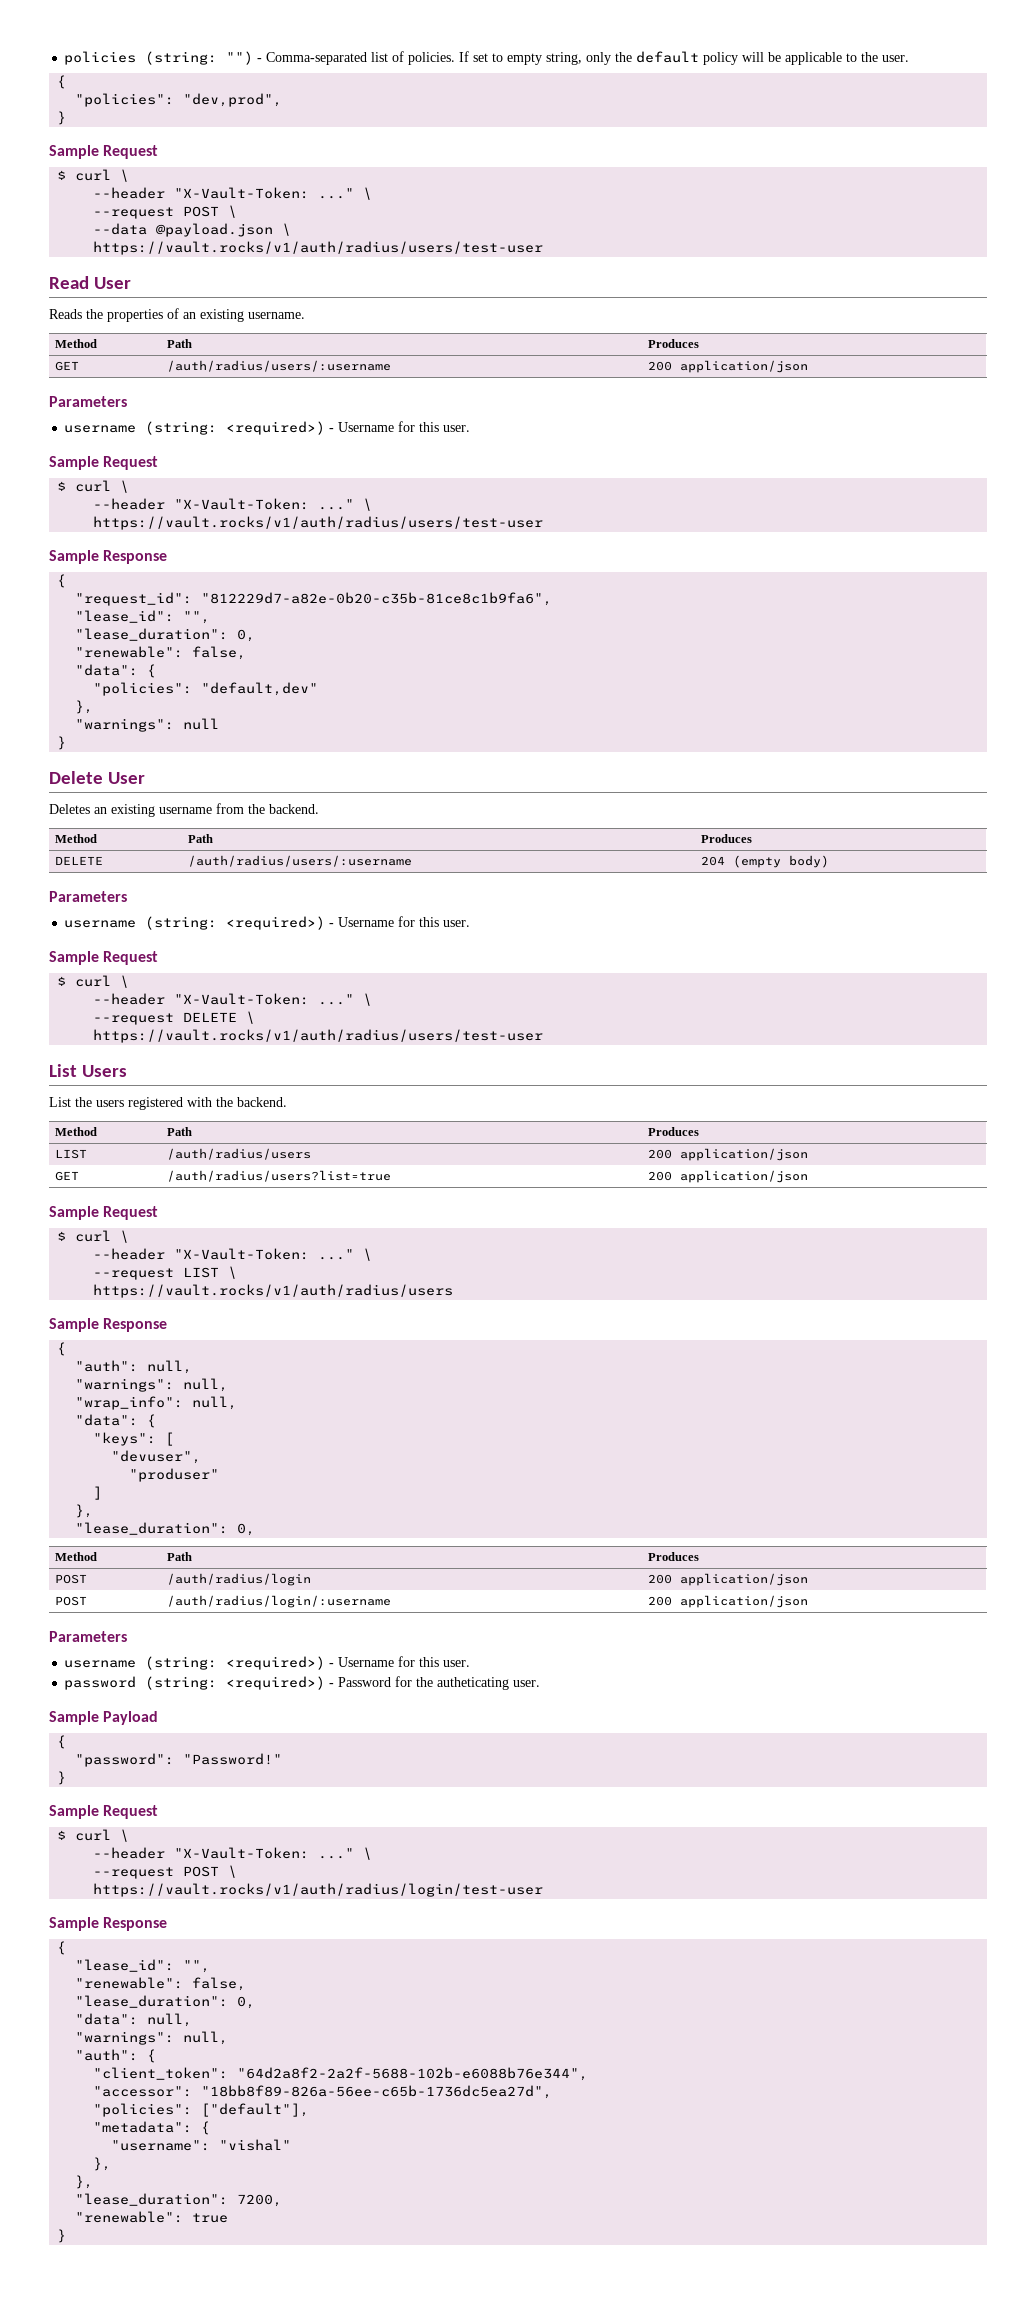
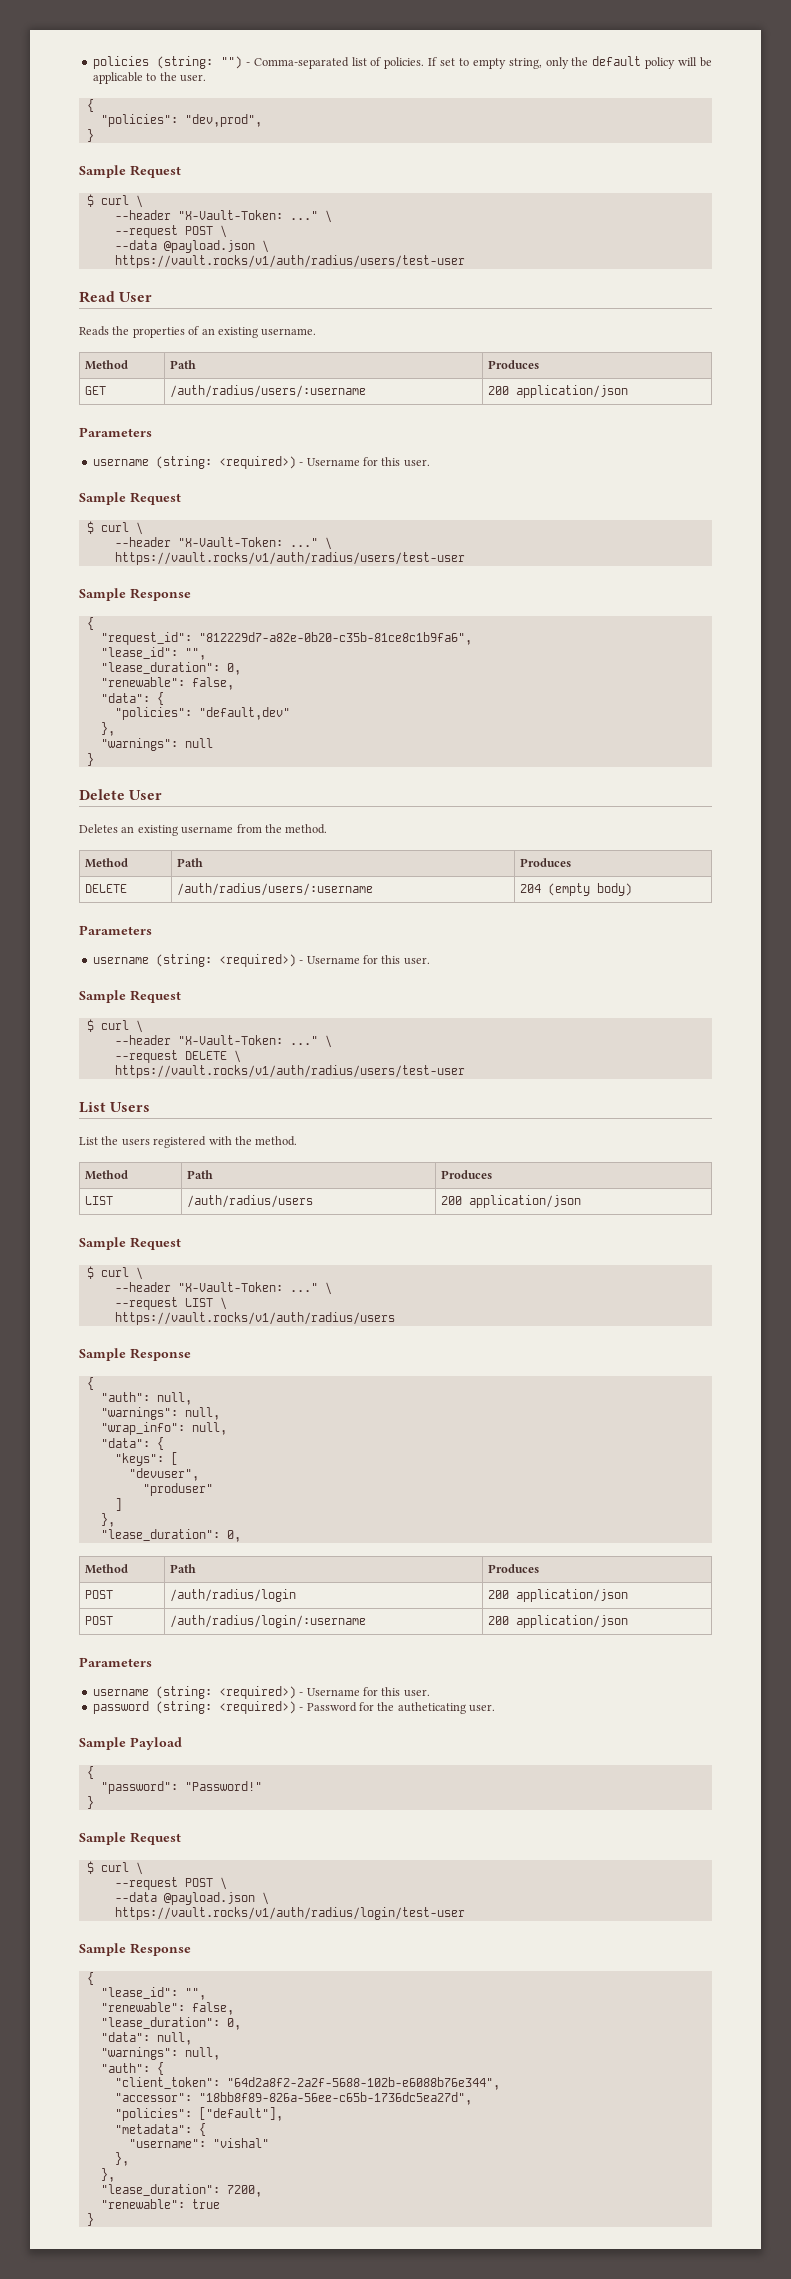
[269,804,319,814] backend. -> [285,824,328,834] method.
[237,1097,287,1107] backend. -> [255,1136,298,1146] method.
[55,1171,80,1181] [167,1170,392,1182] [648,1170,809,1183] // GET | /auth/radius/users?list=true | 200 application/json -> (582, 1201) none
[93,1847,373,1860] [93,1866,220,1879] --header "X-Vault-Token: ..." \ // --request POST -> [114,1877,227,1890] [114,1892,255,1905] --request POST \ // --data @payload.json

